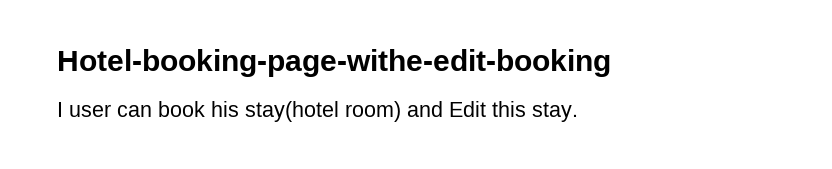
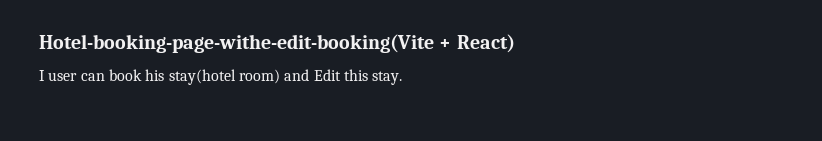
[57,49,611,77] Hotel-booking-page-withe-edit-booking -> [39,34,515,53] Hotel-booking-page-withe-edit-booking(Vite + React)

